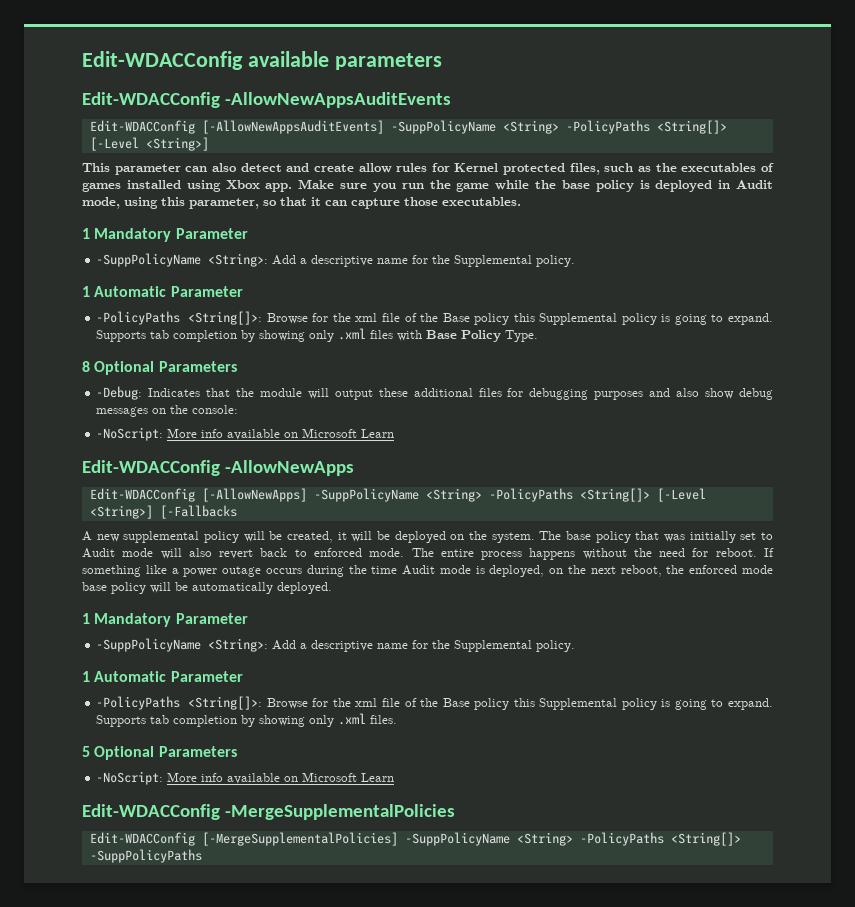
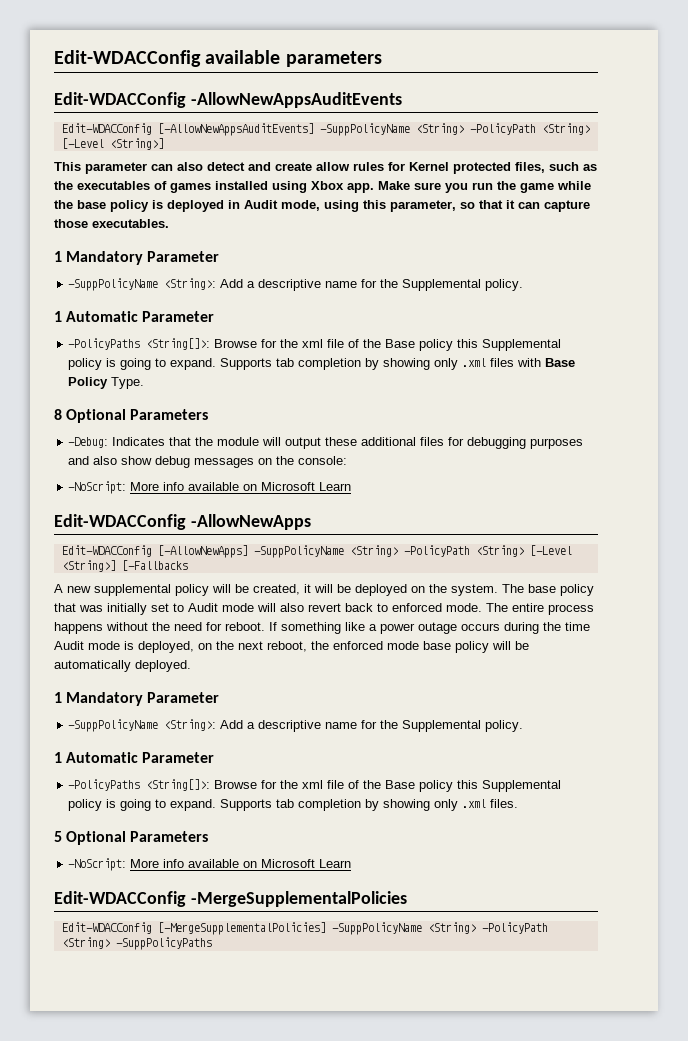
[565,120,727,134] -PolicyPaths <String[]> -> [469,123,590,135] -PolicyPath <String>
[488,488,650,502] -PolicyPaths <String[]> -> [403,545,524,557] -PolicyPath <String>
[579,832,741,846] -PolicyPaths <String[]> -> [481,922,548,934] [61,937,110,949] -PolicyPath <String>

